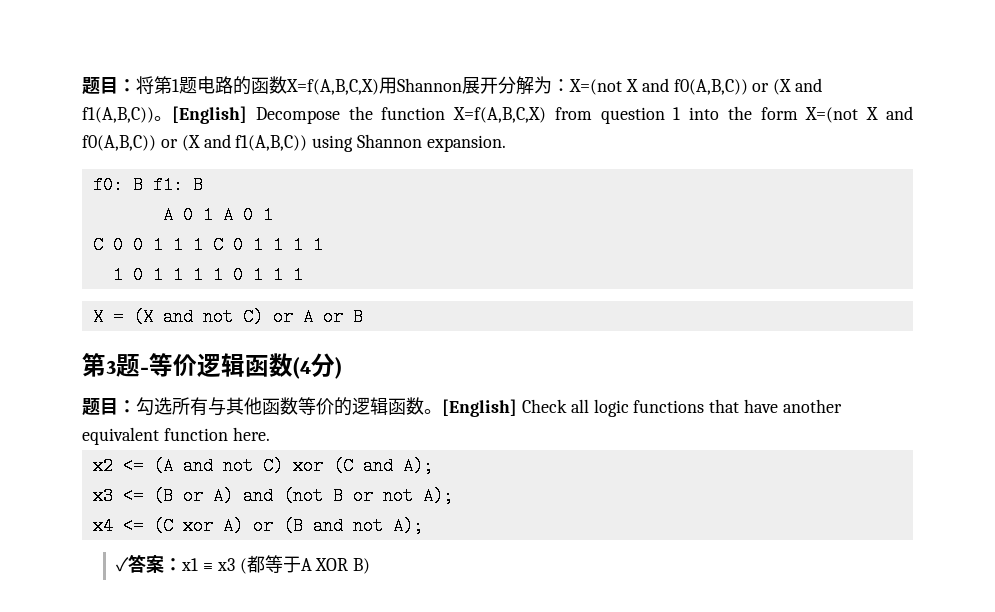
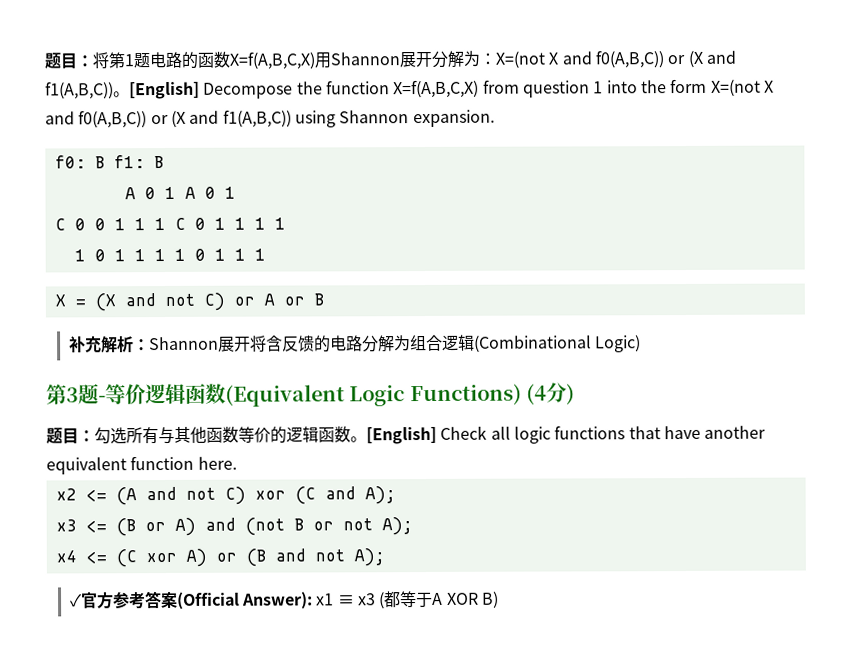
(363, 317) none -> [68,334,641,354] // 补充解析：Shannon展开将含反馈的电路分解为组合逻辑(Combinational Logic)
(293, 365) none -> [225,383,522,407] (Equivalent Logic Functions)
[127,554,182,573] 答案： -> [80,591,313,610] 官方参考答案(Official Answer):

